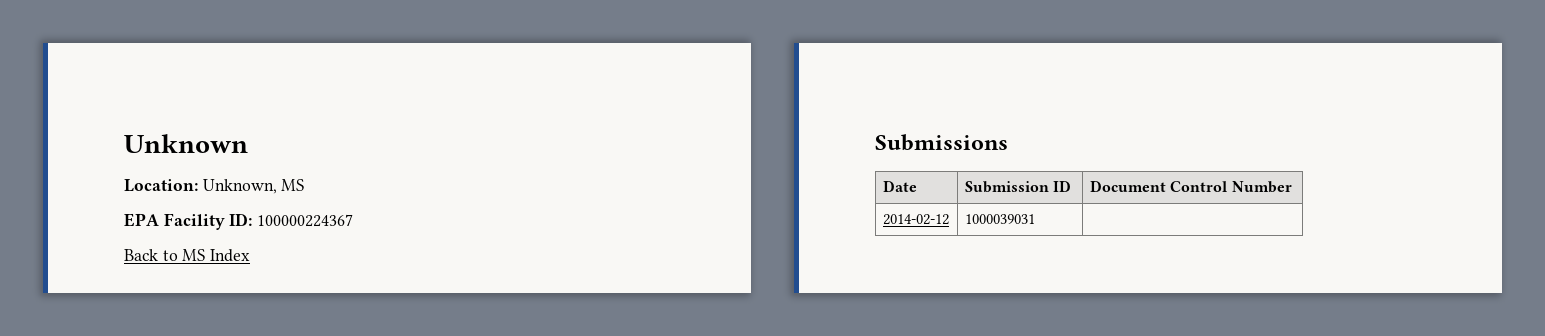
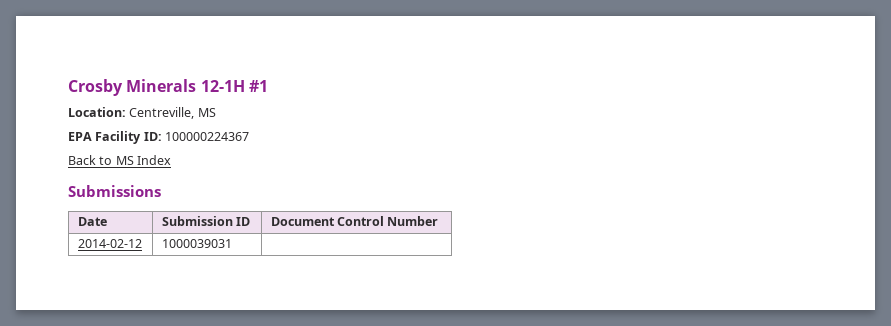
[124,134,248,153] Unknown -> [68,79,268,96] Crosby Minerals 12-1H #1
[202,179,277,194] Unknown, -> [129,107,195,119] Centreville,

